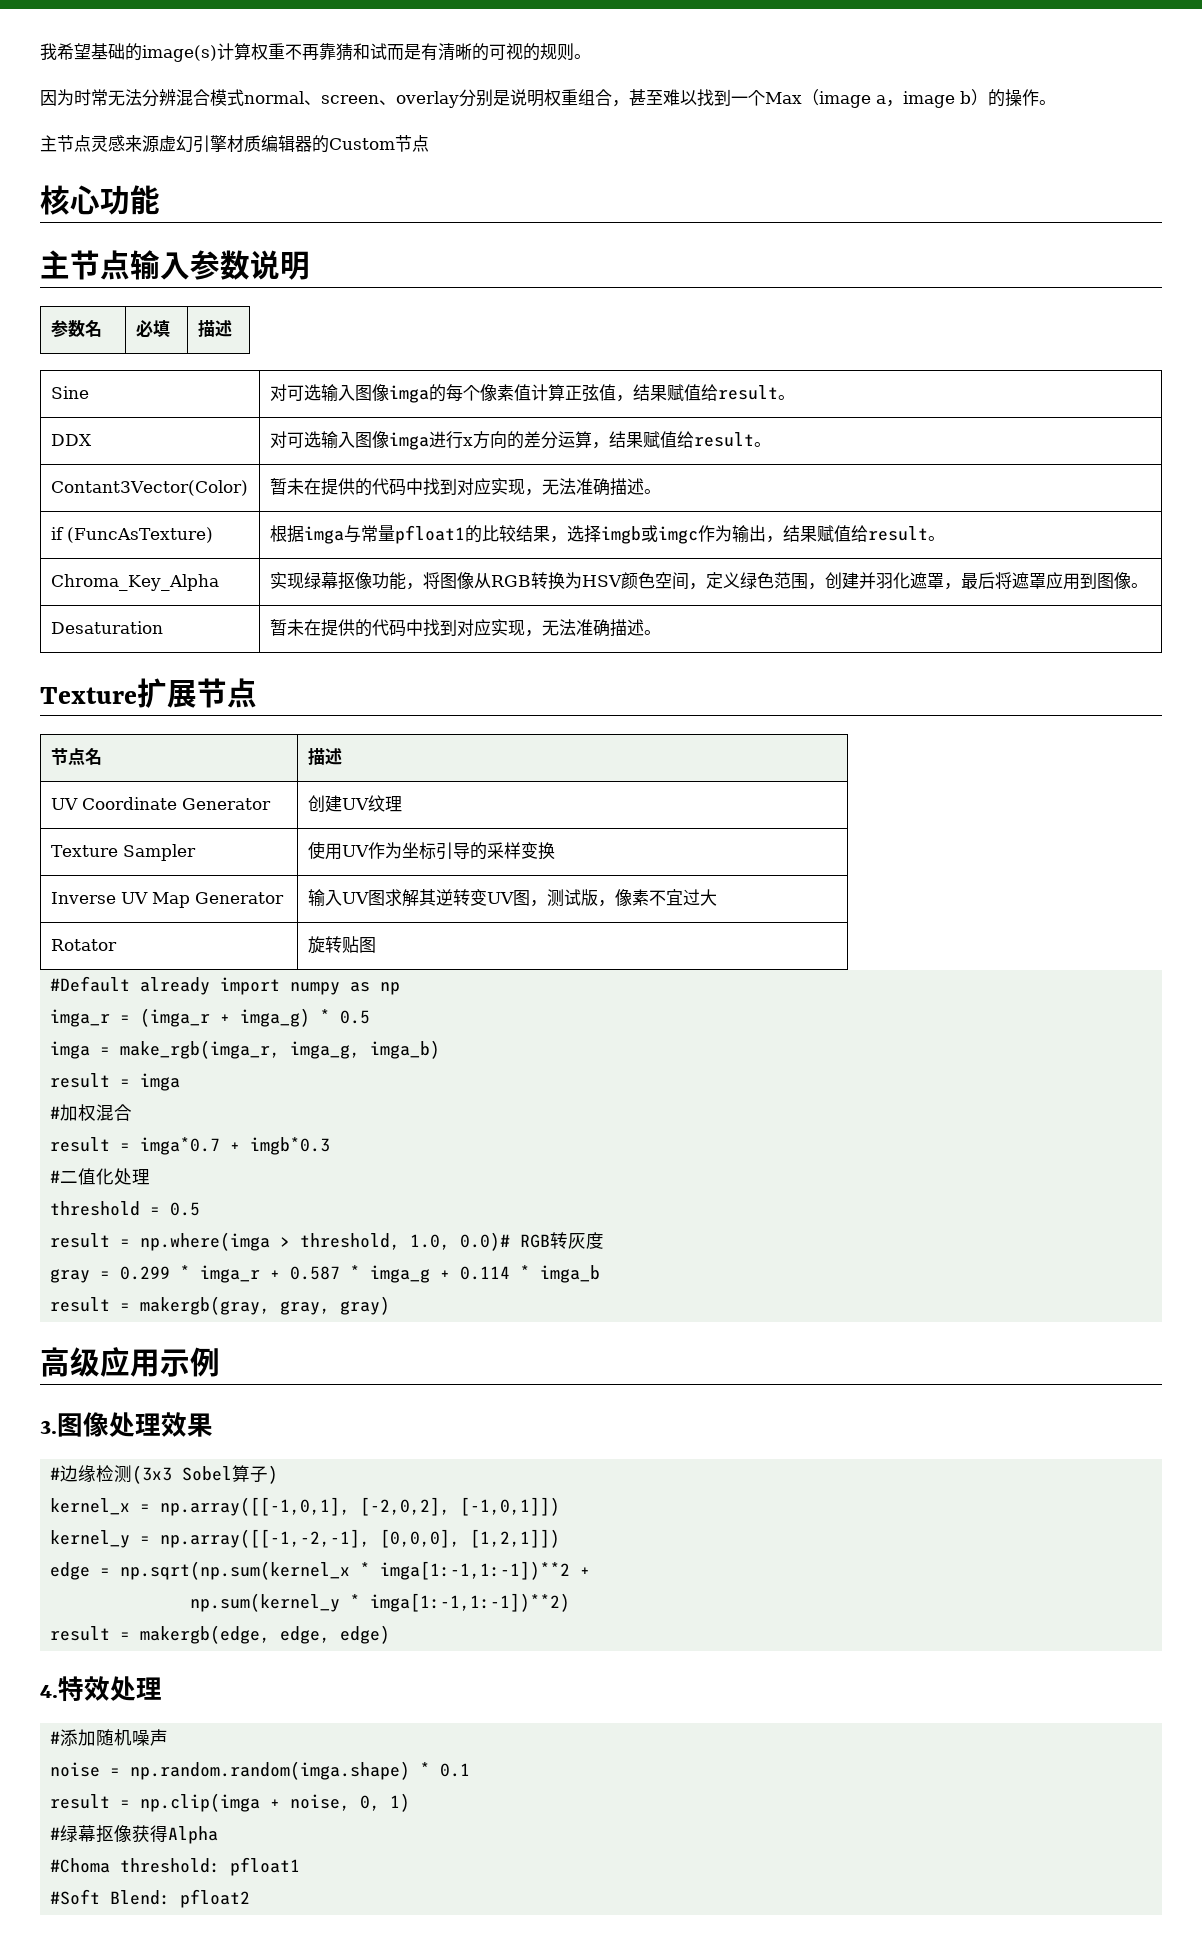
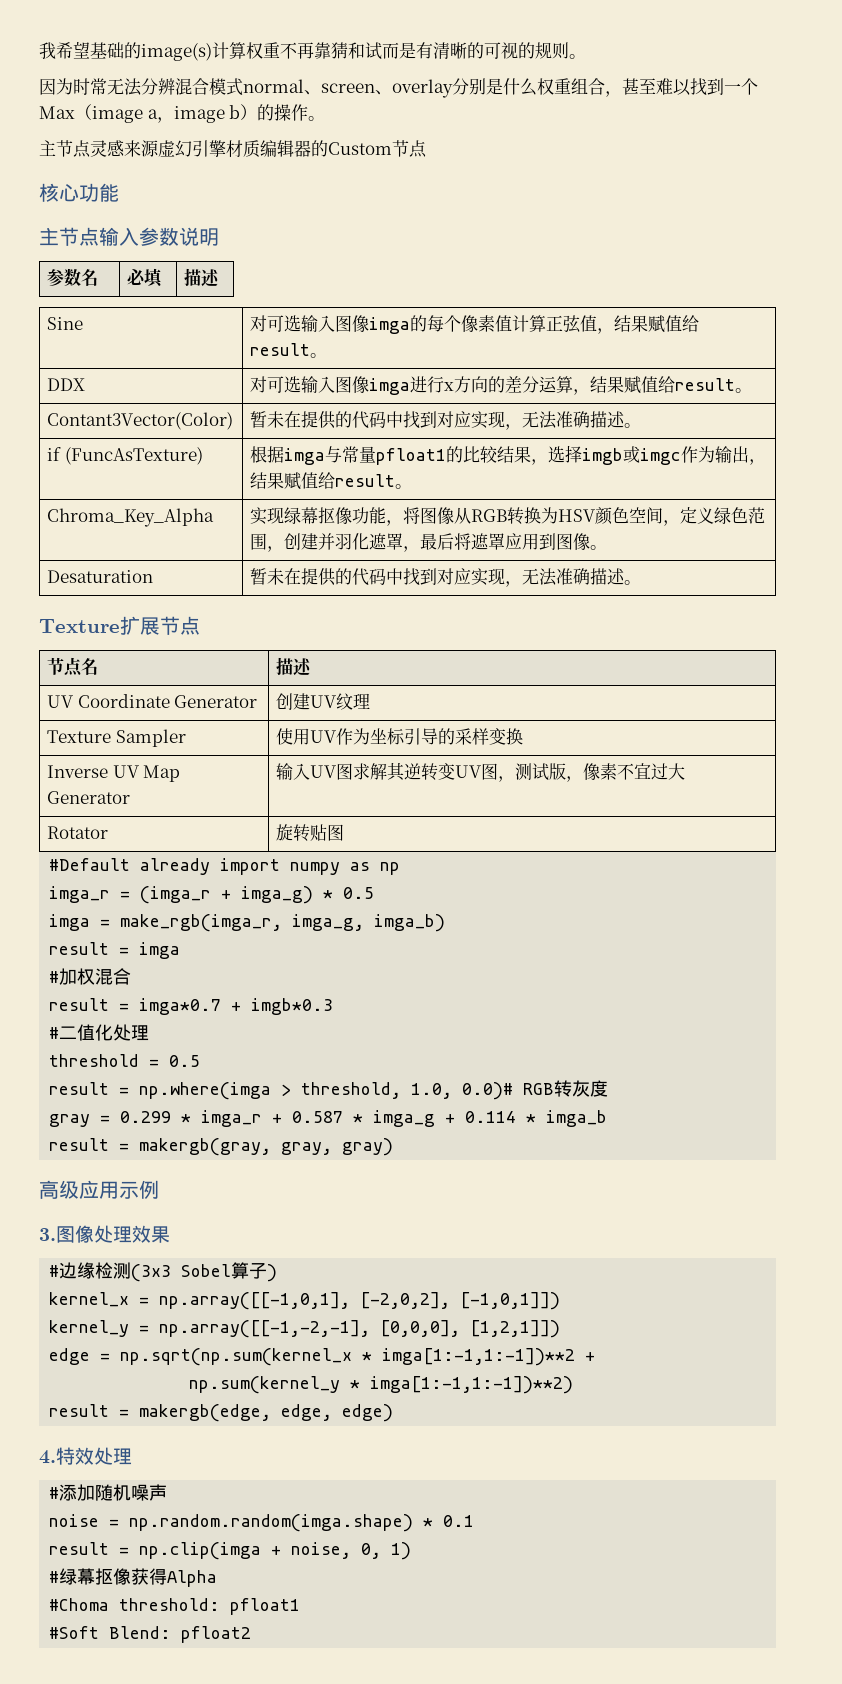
[510,89,544,107] 说明 -> [503,78,537,96] 什么

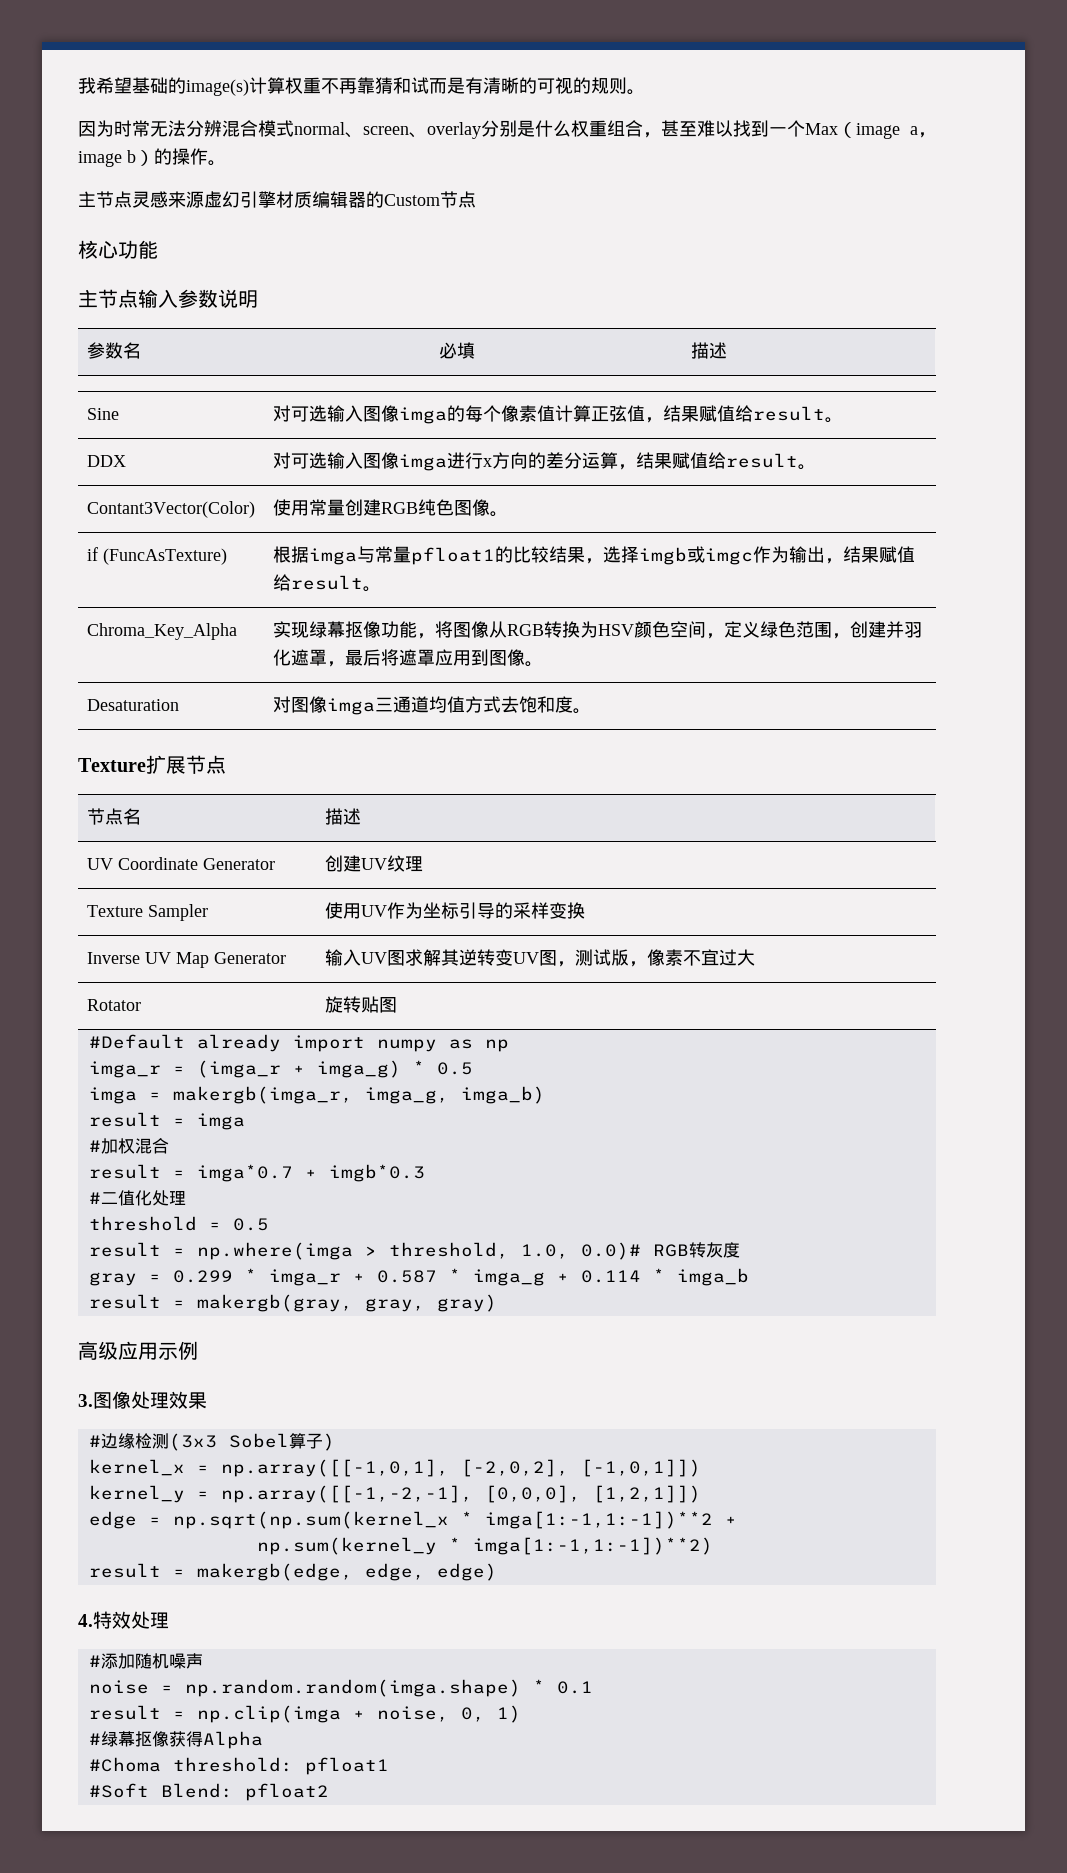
[250,411,626,430] 暂未在提供的代码中找到对应实现，无法准确描述 -> [272,499,490,516] 使用常量创建RGB纯色图像
[250,568,626,587] 暂未在提供的代码中找到对应实现，无法准确描述 -> [272,696,573,715] 对图像imga三通道均值方式去饱和度
[120,914,283,932] make_rgb(imga_r, -> [172,1086,353,1104] makergb(imga_r,

